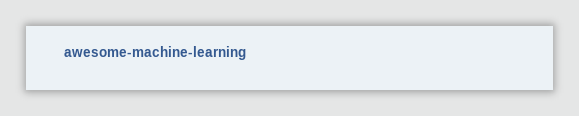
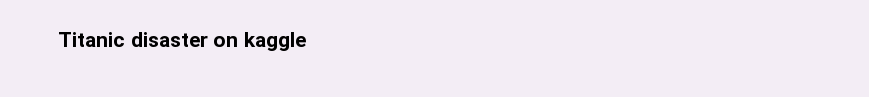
[64,46,246,60] awesome-machine-learning -> [58,32,307,51] Titanic disaster on kaggle

